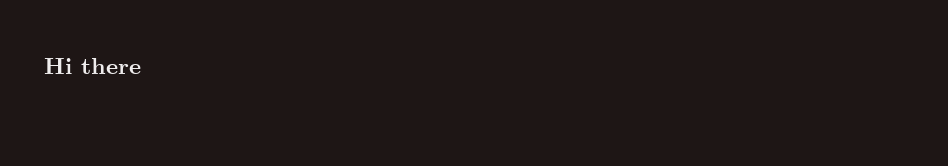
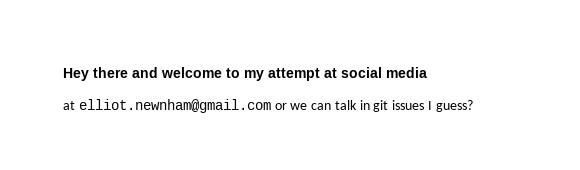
[44,58,141,74] Hi there -> [63,67,427,81] [63,99,473,113] Hey there and welcome to my attempt at social media // at elliot.newnham@gmail.com or we can talk in git issues I guess?

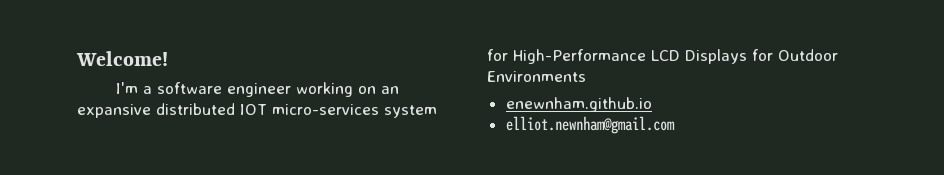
[63,67,427,81] [63,99,473,113] Hey there and welcome to my attempt at social media // at elliot.newnham@gmail.com or we can talk in git issues I guess? -> [76,51,168,66] [116,82,400,97] [77,103,437,118] [487,49,838,64] [487,71,586,82] [505,97,652,112] [505,116,675,134] Welcome! // I'm a software engineer working on an expansive distributed IOT micro-services system for High-Performance LCD Displays for Outdoor Environments // enewnham.github.io // elliot.newnham@gmail.com

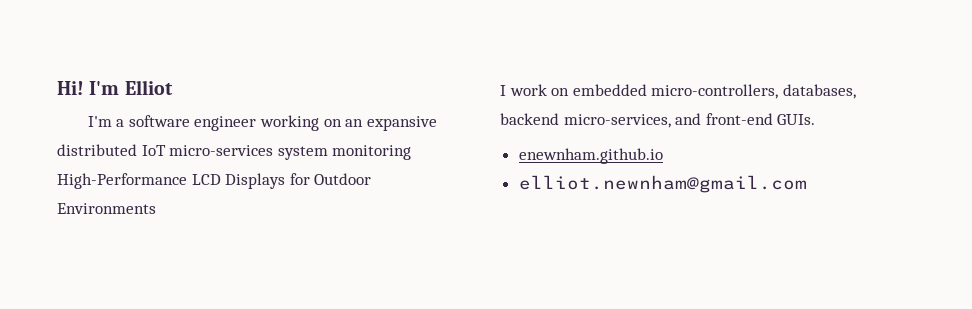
[76,51,168,66] Welcome! -> [57,80,173,95] Hi! I'm Elliot
[240,104,267,115] IOT -> [141,145,166,156] IoT
[487,49,508,61] for -> [332,145,412,160] monitoring
(586, 76) none -> [500,84,856,99] [500,113,816,128] // I work on embedded micro-controllers, databases, backend micro-services, and front-end GUIs.

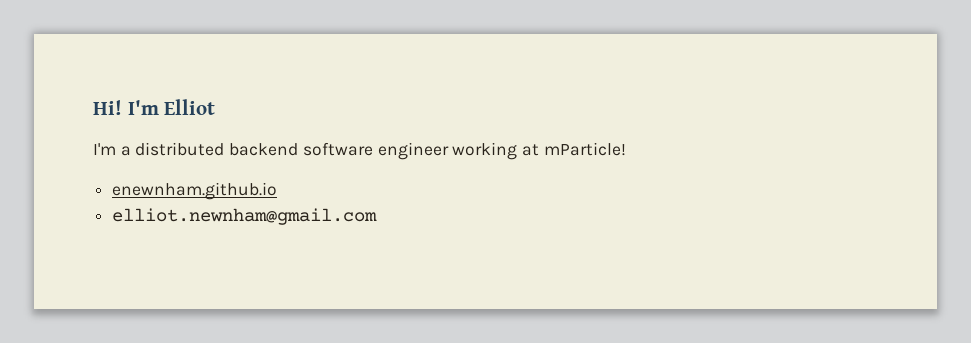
(125, 123) none -> [135,142,299,156] distributed backend
[323,116,437,131] [57,144,412,160] [57,173,372,189] [57,203,156,214] [500,84,856,99] [500,113,816,128] on an expansive distributed IoT micro-services system monitoring High-Performance LCD Displays for Outdoor Environments // I work on embedded micro-controllers, databases, backend micro-services, and front-end GUIs. -> [522,142,626,156] at mParticle!

